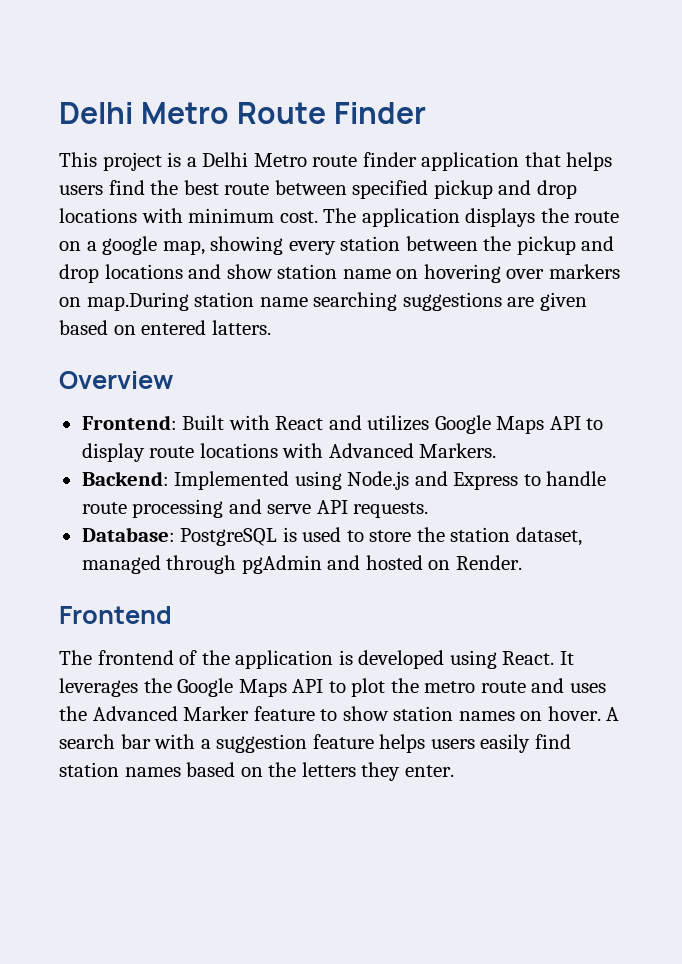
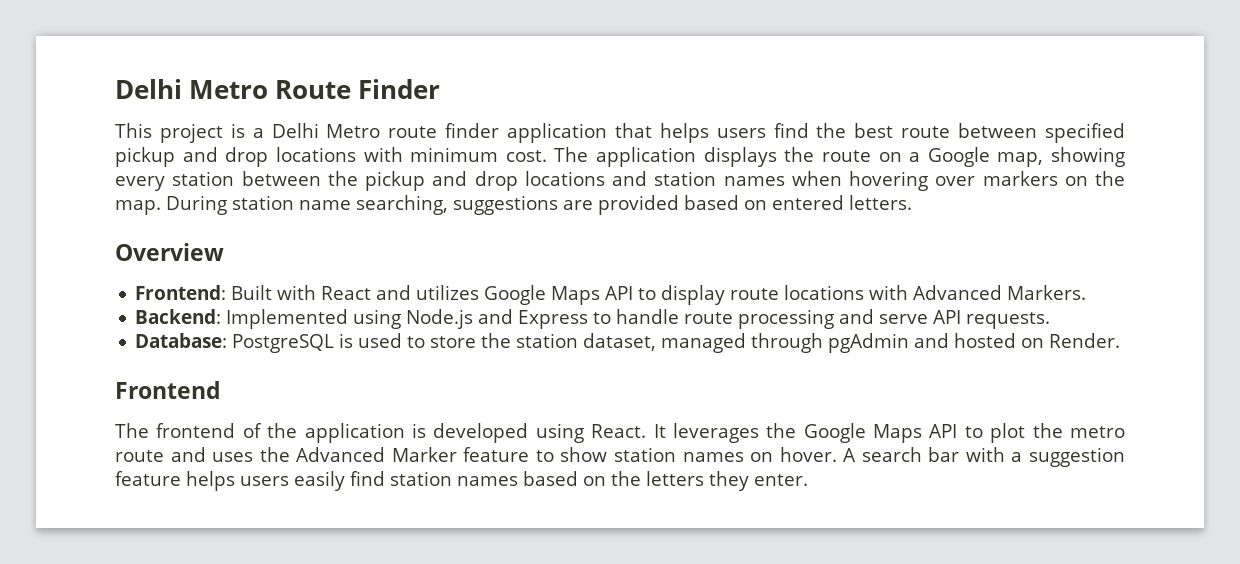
[102,236,158,255] google -> [927,147,990,167] Google
[226,264,419,279] show station name on -> [654,171,842,186] station names when
[86,292,398,311] map.During station name searching -> [1095,171,1125,186] [115,195,448,215] the map. During station name searching,
[539,292,587,311] given -> [598,195,679,215] provided
[211,320,271,335] latters. -> [849,195,912,210] letters.

